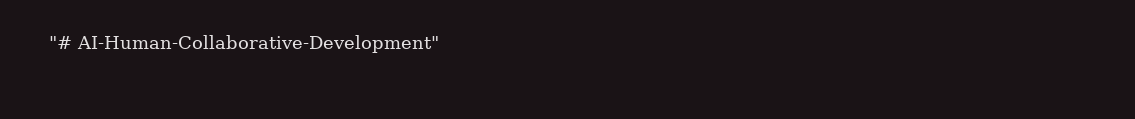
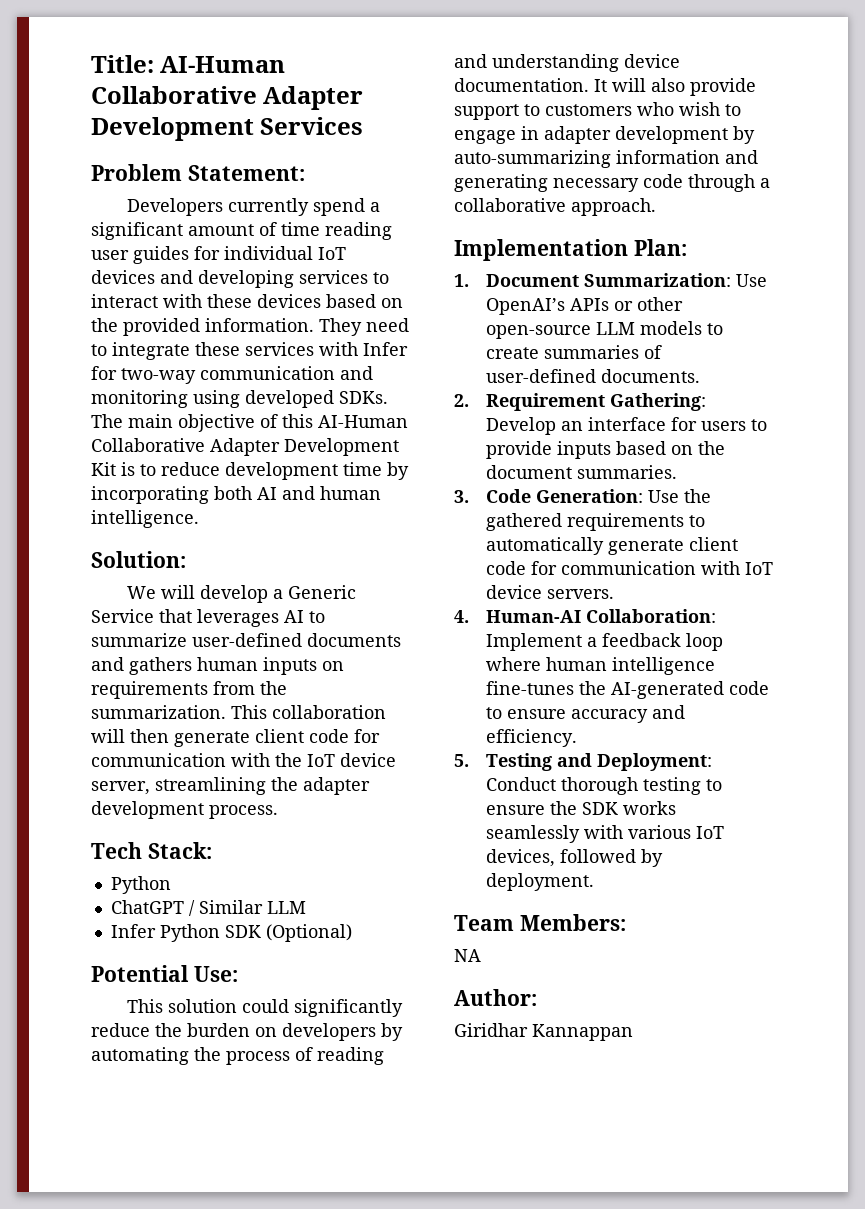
[49,35,439,53] "# AI-Human-Collaborative-Development" -> [91,55,286,73] [91,86,364,110] [91,117,364,141] [91,164,305,181] [127,198,381,216] [91,222,392,240] [91,246,346,264] [91,270,389,288] [91,294,403,308] [91,318,409,336] [91,342,408,360] [91,366,373,384] [91,390,388,408] [91,414,408,432] [91,438,399,456] [91,462,409,480] [91,486,381,504] [91,510,199,528] [91,551,186,568] [127,585,357,603] [91,609,325,627] [91,633,401,647] [91,657,344,675] [91,681,287,699] [91,705,386,719] [91,729,380,747] [91,753,396,767] [91,777,370,795] [91,801,278,819] [91,842,212,859] [110,876,171,894] [110,900,306,916] [110,924,352,942] [91,965,238,982] [127,999,404,1017] [91,1023,403,1041] [91,1047,384,1065] [454,54,680,72] [454,78,756,96] [454,102,741,120] [454,126,755,144] [454,150,758,168] [454,174,770,192] [454,198,656,216] [454,239,687,261] [454,273,768,287] [486,297,684,315] [486,321,724,339] [486,345,663,359] [486,369,701,383] [454,393,707,411] [486,417,768,435] [486,441,726,459] [486,465,678,479] [454,489,712,503] [486,513,706,531] [486,537,739,555] [486,561,774,575] [486,585,615,599] [454,609,717,623] [486,633,724,651] [486,657,716,675] [486,681,770,699] [486,705,686,723] [486,729,578,747] [454,753,713,771] [486,777,723,795] [486,801,677,815] [486,825,725,843] [486,849,664,867] [486,873,595,891] [454,914,626,931] [454,949,481,962] [454,989,537,1006] [454,1023,633,1041] Title: AI-Human Collaborative Adapter Development Services // Problem Statement: // Developers currently spend a significant amount of time reading user guides for individual IoT devices and developing services to interact with these devices based on the provided information. They need to integrate these services with Infer for two-way communication and monitoring using developed SDKs. The main objective of this AI-Human Collaborative Adapter Development Kit is to reduce development time by incorporating both AI and human intelligence. // Solution: // We will develop a Generic Service that leverages AI to summarize user-defined documents and gathers human inputs on requirements from the summarization. This collaboration will then generate client code for communication with the IoT device server, streamlining the adapter development process. // Tech Stack: // Python // ChatGPT / Similar LLM // Infer Python SDK (Optional) // Potential Use: // This solution could significantly reduce the burden on developers by automating the process of reading and understanding device documentation. It will also provide support to customers who wish to engage in adapter development by auto-summarizing information and generating necessary code through a collaborative approach. // Implementation Plan: // 1. Document Summarization: Use OpenAI’s APIs or other open-source LLM models to create summaries of user-defined documents. // 2. Requirement Gathering: Develop an interface for users to provide inputs based on the document summaries. // 3. Code Generation: Use the gathered requirements to automatically generate client code for communication with IoT device servers. // 4. Human-AI Collaboration: Implement a feedback loop where human intelligence fine-tunes the AI-generated code to ensure accuracy and efficiency. // 5. Testing and Deployment: Conduct thorough testing to ensure the SDK works seamlessly with various IoT devices, followed by deployment. // Team Members: // NA // Author: // Giridhar Kannappan

